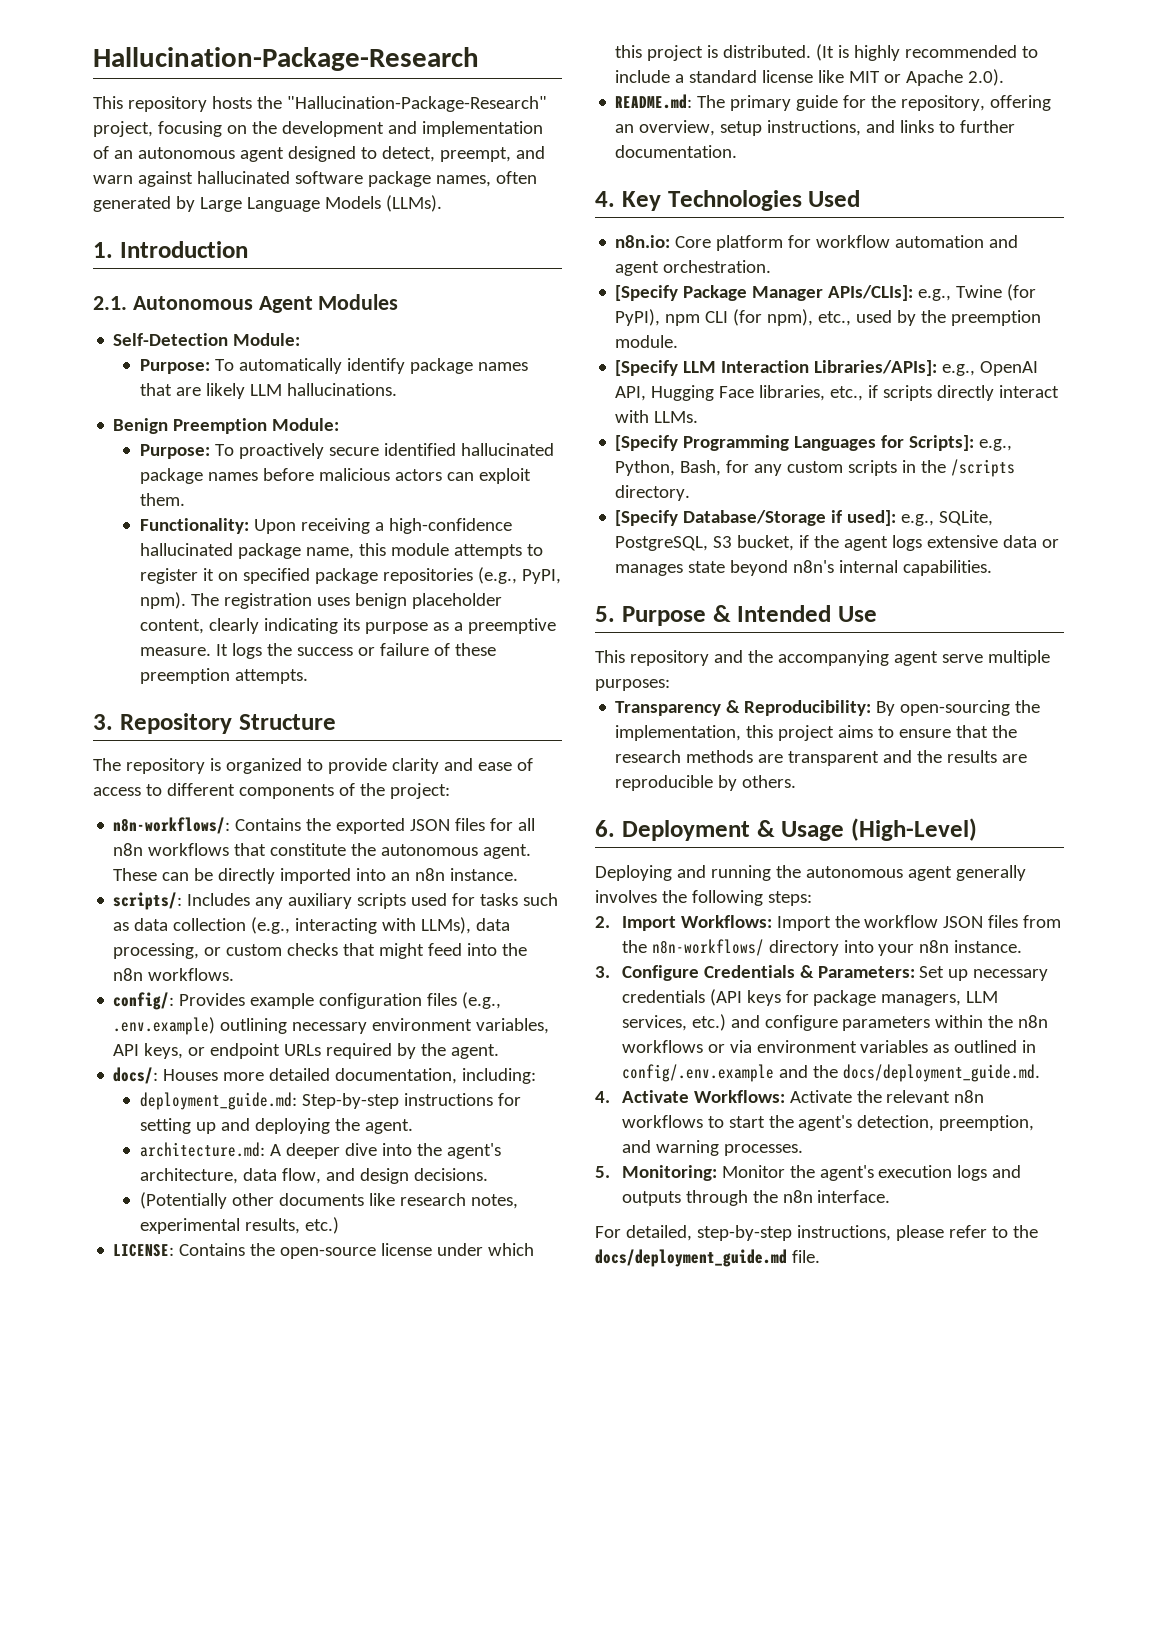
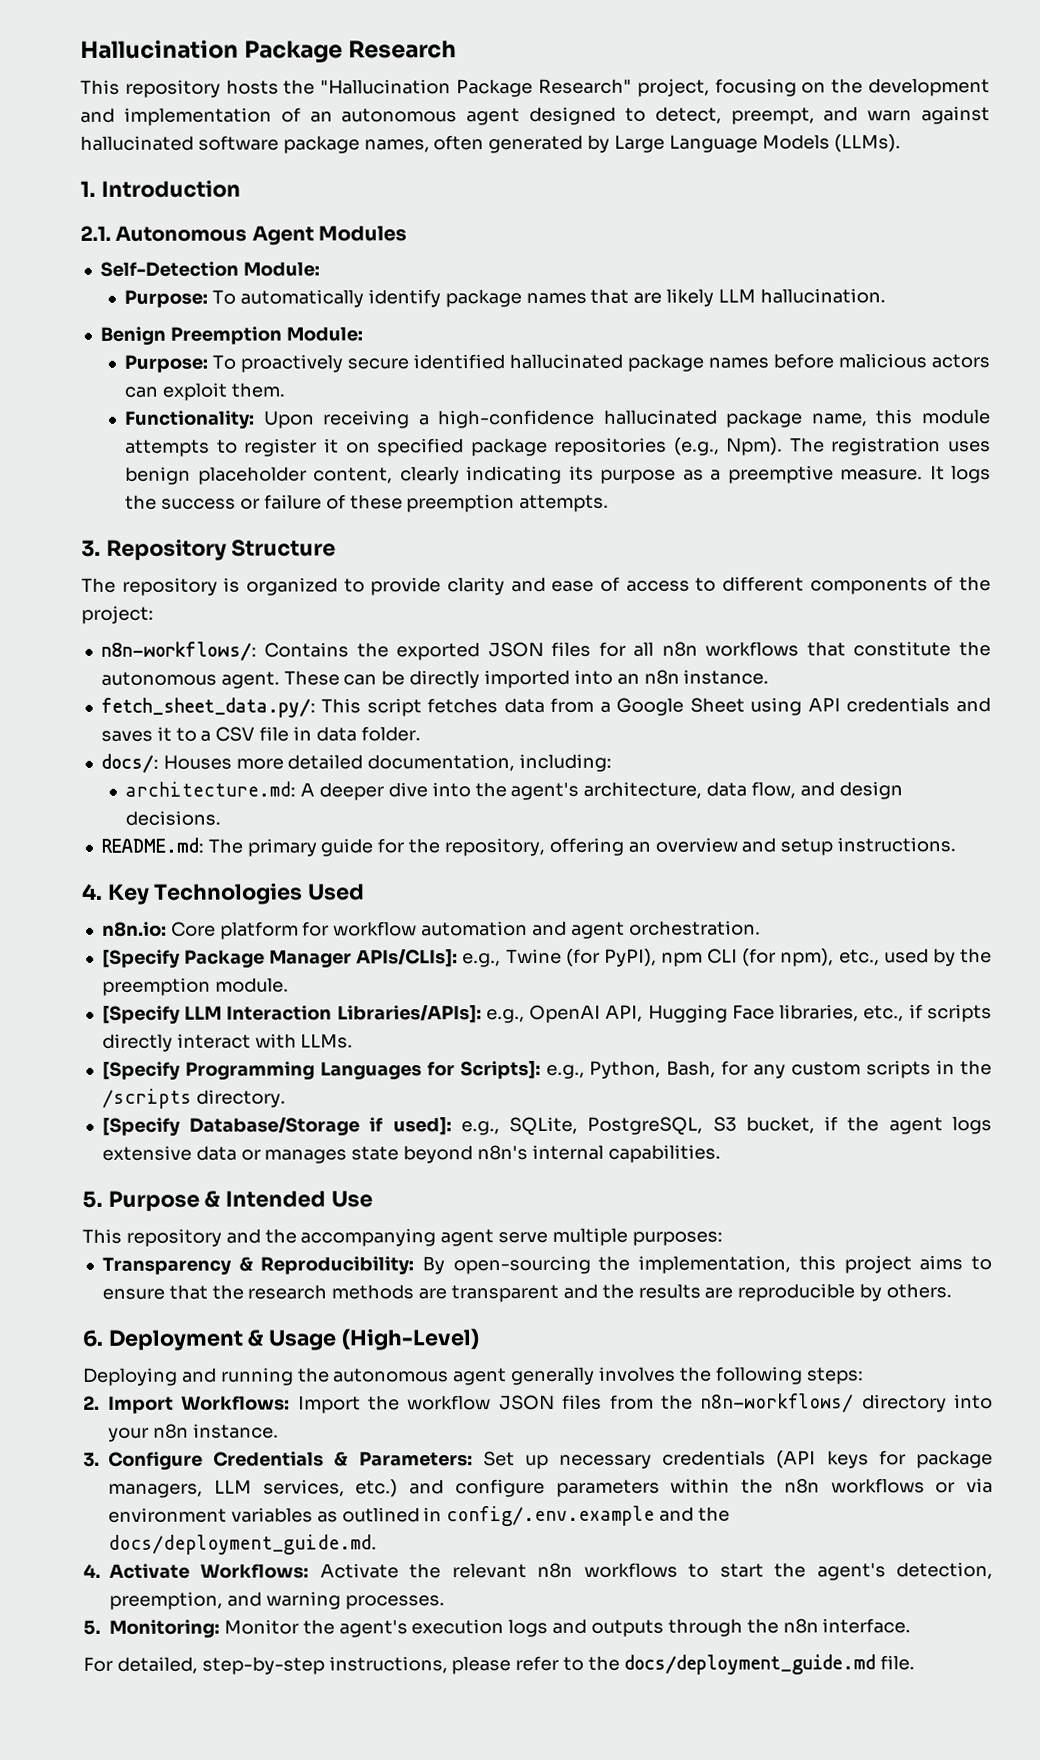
[93,47,479,71] Hallucination-Package-Research -> [80,39,458,63] Hallucination Package Research
[286,96,547,112] "Hallucination-Package-Research" -> [320,78,632,98] "Hallucination Package Research"
[286,383,397,396] hallucinations. -> [759,288,886,304] hallucination.
[521,569,561,584] [139,592,186,609] PyPI, npm). -> [726,437,784,456] Npm).
[113,892,559,910] [113,917,511,934] [113,943,528,959] [113,968,235,981] [113,992,502,1010] [113,1017,550,1035] [113,1043,500,1059] scripts/: Includes any auxiliary scripts used for tasks such as data collection (e.g., interacting with LLMs), data processing, or custom checks that might feed into the n8n workflows. // config/: Provides example configuration files (e.g., .env.example) outlining necessary environment variables, API keys, or endpoint URLs required by the agent. -> [100,697,991,718] [100,726,421,742] fetch_sheet_data.py/: This script fetches data from a Google Sheet using API credentials and saves it to a CSV file in data folder.
[139,1092,521,1110] [139,1118,413,1134] // deployment_guide.md: Step-by-step instructions for setting up and deploying the agent. -> (613, 763) none
[139,1192,518,1209] [139,1217,339,1234] [113,1243,535,1259] [615,44,1039,61] [615,69,1005,86] // (Potentially other documents like research notes, experimental results, etc.) // LICENSE: Contains the open-source license under which this project is distributed. (It is highly recommended to include a standard license like MIT or Apache 2.0). -> (222, 818) none
[639,120,1016,136] [615,145,738,158] overview, setup instructions, and links to further documentation. -> [654,837,957,856] overview and setup instructions.

